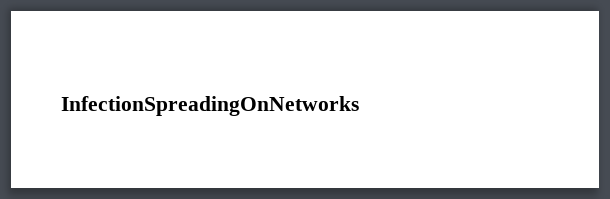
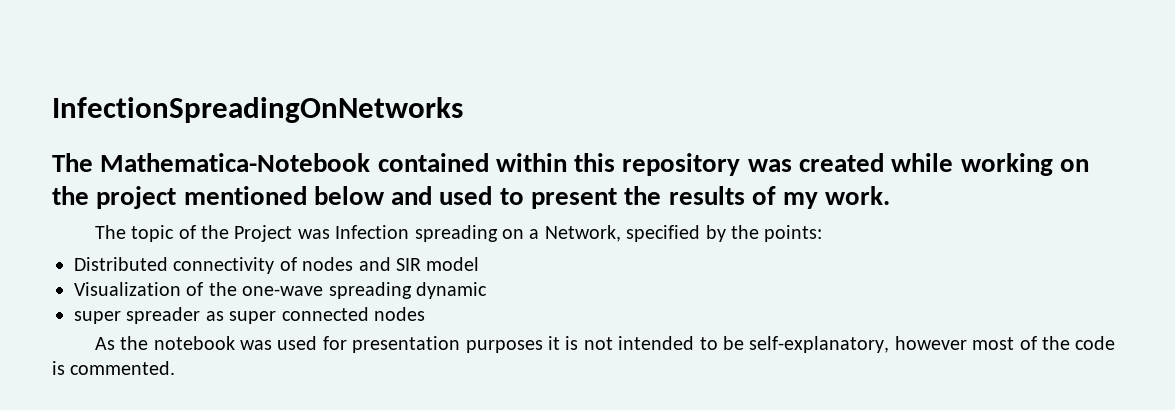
(359, 106) none -> [52,153,1089,176] [52,186,891,209] [94,225,823,242] [74,257,480,274] [74,282,487,299] [74,307,425,324] [94,336,1116,353] [52,361,176,375] // The Mathematica-Notebook contained within this repository was created while working on the project mentioned below and used to present the results of my work. // The topic of the Project was Infection spreading on a Network, specified by the points: // Distributed connectivity of nodes and SIR model // Visualization of the one-wave spreading dynamic // super spreader as super connected nodes // As the notebook was used for presentation purposes it is not intended to be self-explanatory, however most of the code is commented.

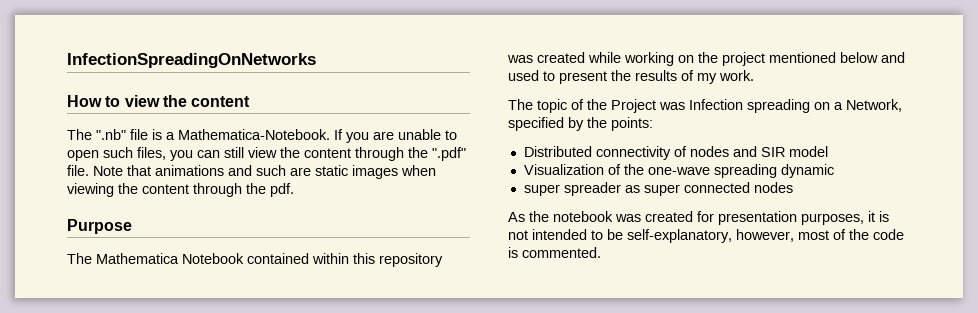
[52,153,371,172] The Mathematica-Notebook -> [67,95,251,107] [67,129,457,143] [67,147,466,161] [67,165,436,179] [67,183,294,197] [67,219,132,234] [67,253,244,264] How to view the content // The ".nb" file is a Mathematica-Notebook. If you are unable to open such files, you can still view the content through the ".pdf" file. Note that animations and such are static images when viewing the content through the pdf. // Purpose // The Mathematica Notebook
[277,336,318,350] used -> [645,211,693,222] created
[465,340,543,353] purposes -> [801,213,864,225] purposes,
[894,336,967,350] however -> [736,229,794,242] however,

